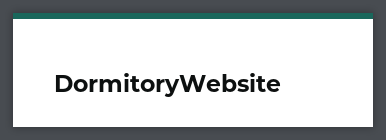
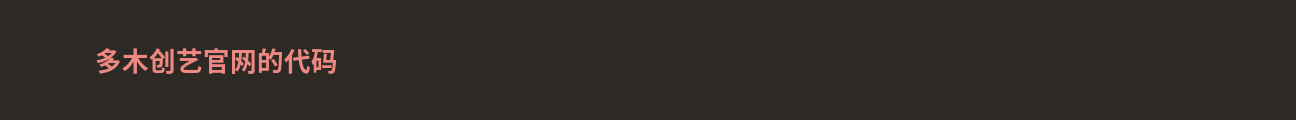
[54,73,281,97] DormitoryWebsite -> [95,48,338,75] 多木创艺官网的代码

